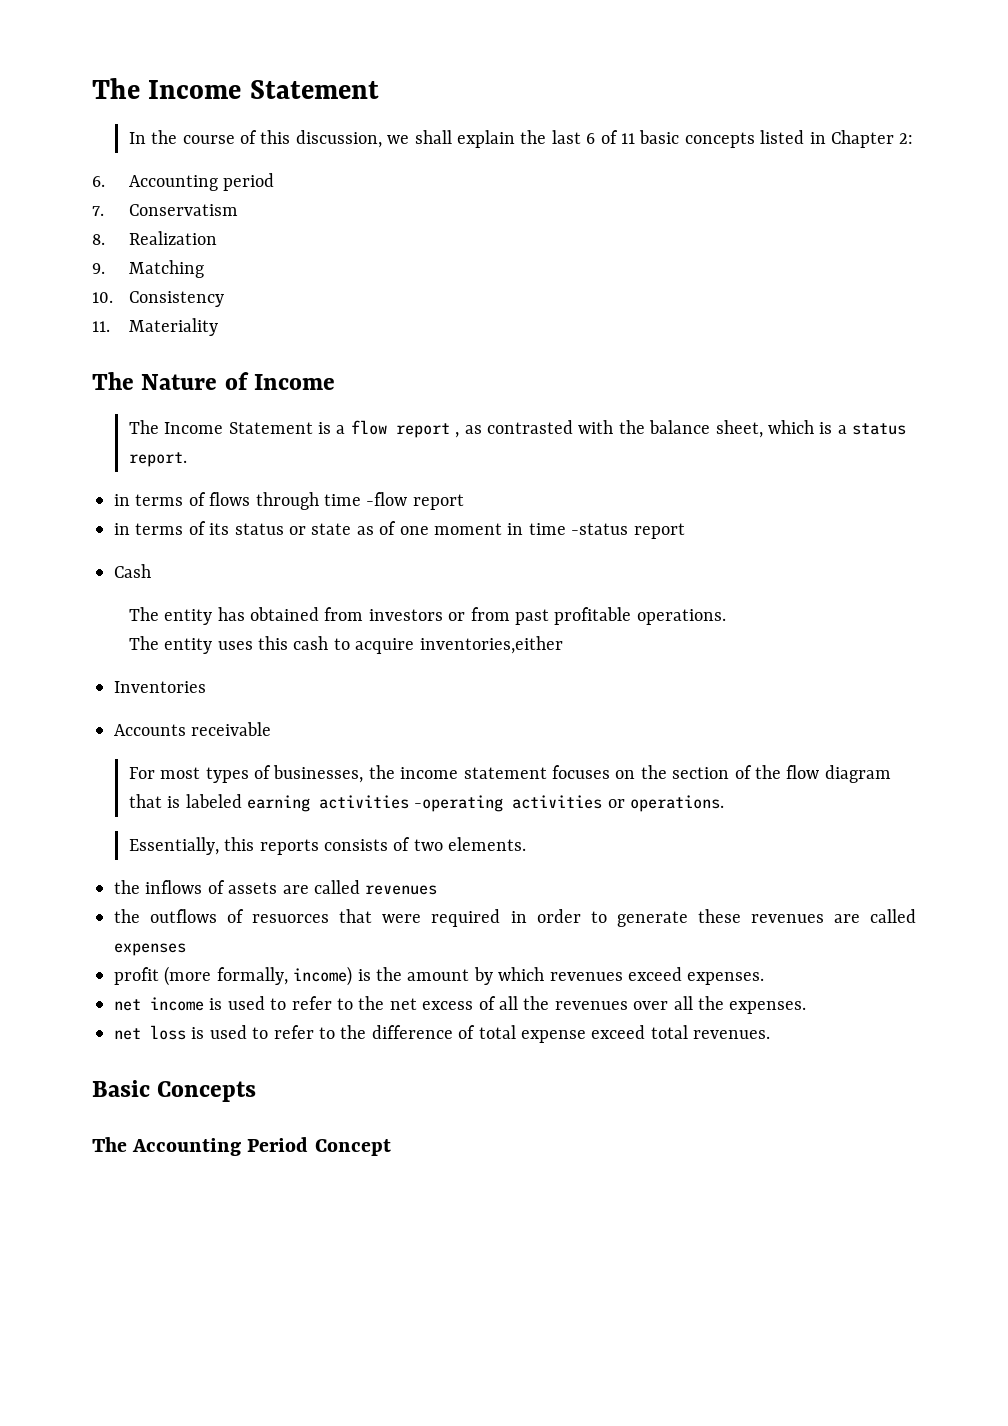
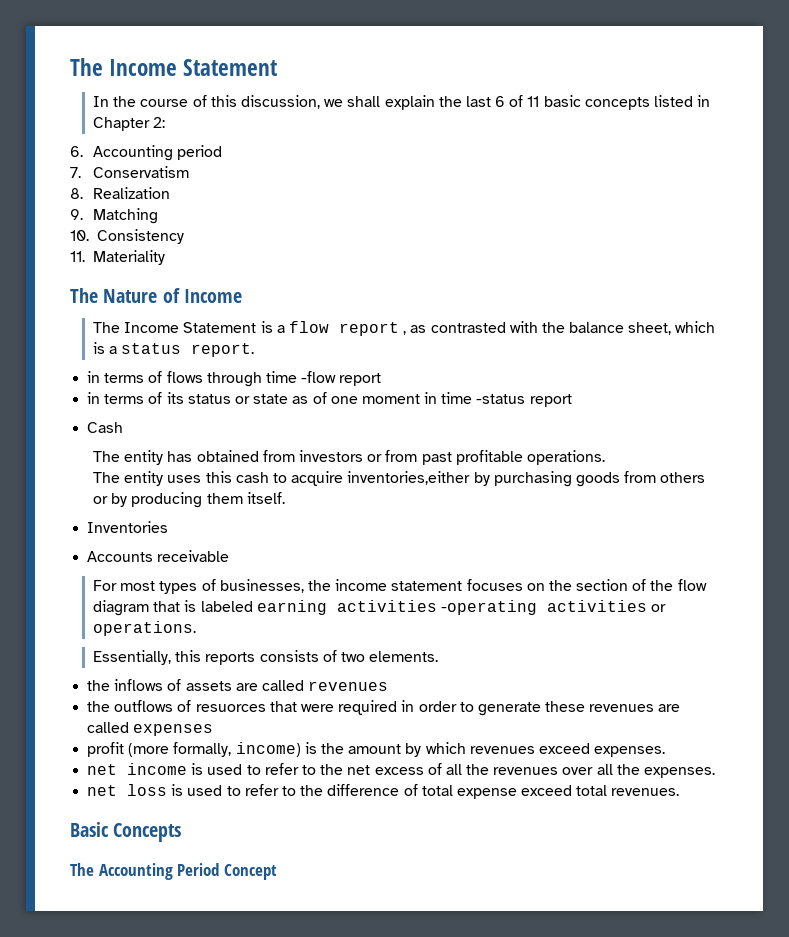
(563, 645) none -> [473,471,706,487] [93,492,285,508] by purchasing goods from others or by producing them itself.

